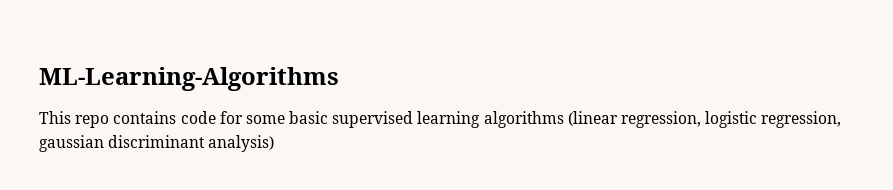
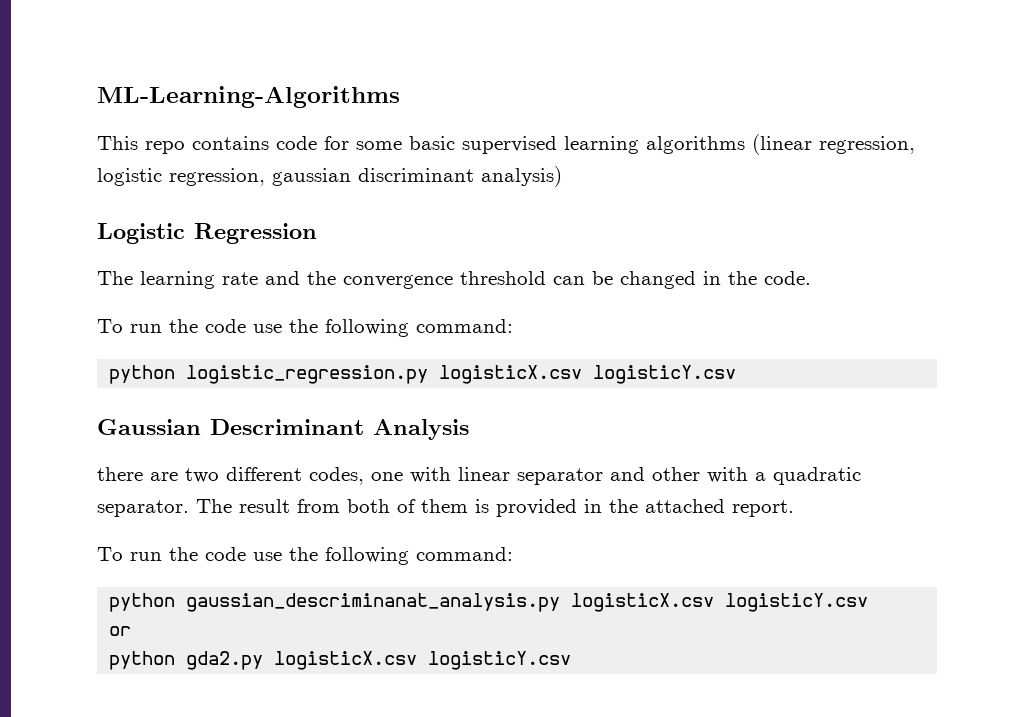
(275, 143) none -> [97,223,317,244] [97,271,811,289] [97,319,513,337] [109,365,737,384] [97,419,469,440] [97,467,861,485] [97,499,794,517] [97,547,513,565] [109,593,869,612] [109,626,132,636] [109,651,572,670] // Logistic Regression // The learning rate and the convergence threshold can be changed in the code. // To run the code use the following command: // python logistic_regression.py logisticX.csv logisticY.csv // Gaussian Descriminant Analysis // there are two different codes, one with linear separator and other with a quadratic separator. The result from both of them is provided in the attached report. // To run the code use the following command: // python gaussian_descriminanat_analysis.py logisticX.csv logisticY.csv // or // python gda2.py logisticX.csv logisticY.csv

